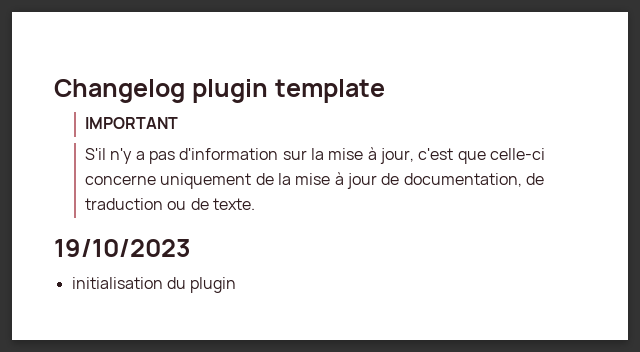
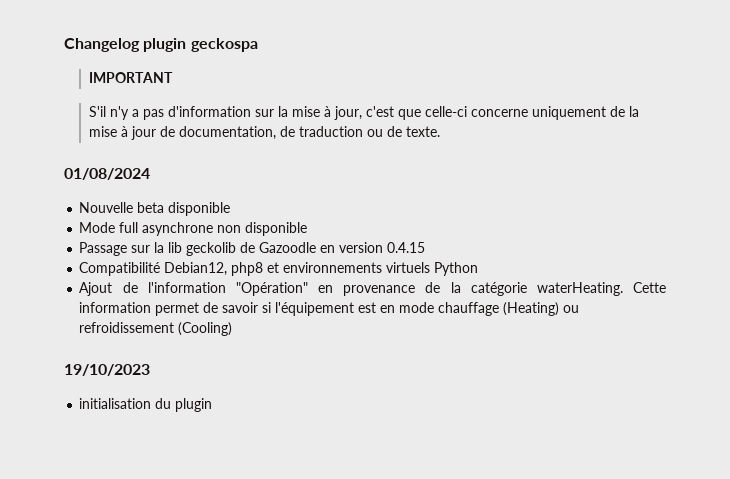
[274,79,385,103] template -> [190,38,258,52] geckospa
(256, 204) none -> [64,168,150,180] [79,202,231,216] [79,222,308,236] [79,242,426,256] [79,262,479,276] [79,282,667,296] [79,302,580,316] [79,322,233,336] // 01/08/2024 // Nouvelle beta disponible // Mode full asynchrone non disponible // Passage sur la lib geckolib de Gazoodle en version 0.4.15 // Compatibilité Debian12, php8 et environnements virtuels Python // Ajout de l'information "Opération" en provenance de la catégorie waterHeating. Cette information permet de savoir si l'équipement est en mode chauffage (Heating) ou refroidissement (Cooling)

